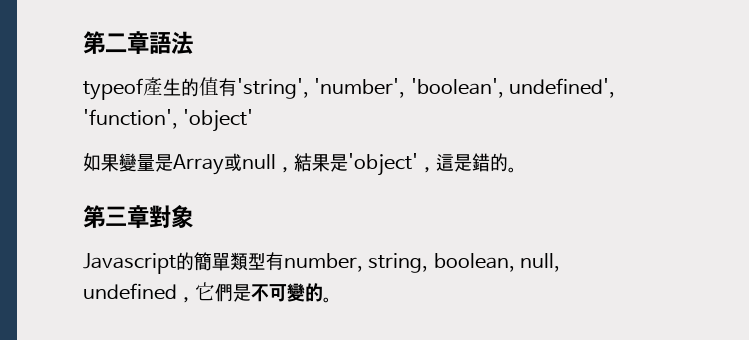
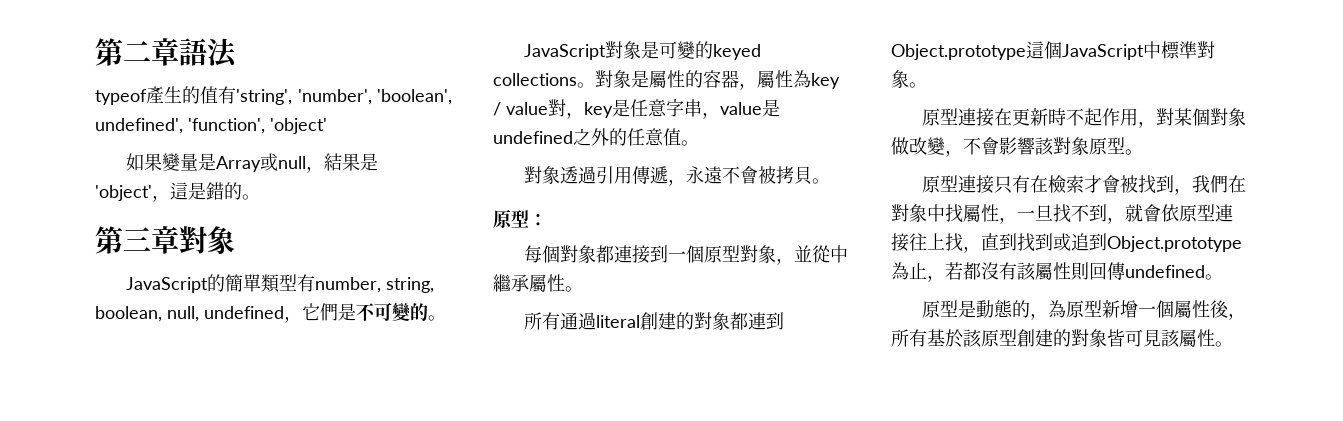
[83,253,176,274] Javascript -> [126,277,209,293] JavaScript
(332, 300) none -> [524,41,762,60] [493,70,840,90] [493,98,780,119] [493,128,699,146] [524,166,831,186] [493,210,547,228] [524,245,849,265] [493,274,583,292] [524,312,785,330] [891,41,1215,60] [891,70,927,88] [922,108,1247,128] [891,137,1143,157] [922,175,1247,195] [891,204,1233,224] [891,233,1242,253] [891,262,1223,282] [922,300,1247,320] [891,329,1233,348] // JavaScript對象是可變的keyed collections。對象是屬性的容器，屬性為key / value對，key是任意字串，value是undefined之外的任意值。 // 對象透過引用傳遞，永遠不會被拷貝。 // 原型： // 每個對象都連接到一個原型對象，並從中繼承屬性。 // 所有通過literal創建的對象都連到Object.prototype這個JavaScript中標準對象。 // 原型連接在更新時不起作用，對某個對象做改變，不會影響該對象原型。 // 原型連接只有在檢索才會被找到，我們在對象中找屬性，一旦找不到，就會依原型連接往上找，直到找到或追到Object.prototype為止，若都沒有該屬性則回傳undefined。 // 原型是動態的，為原型新增一個屬性後，所有基於該原型創建的對象皆可見該屬性。

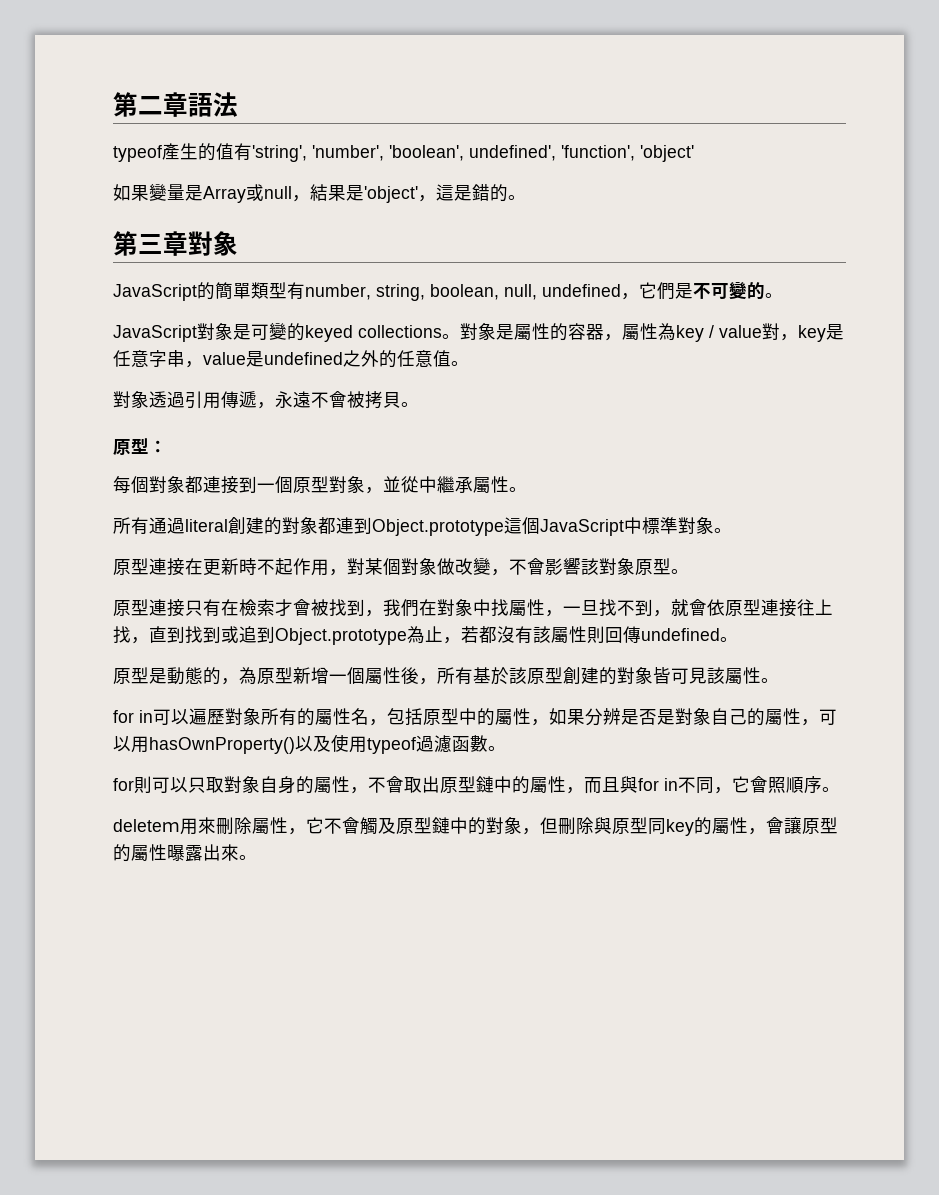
(1233, 344) none -> [113,708,837,726] [113,734,506,754] [113,776,840,794] [113,817,838,836] [113,844,257,862] // for in可以遍歷對象所有的屬性名，包括原型中的屬性，如果分辨是否是對象自己的屬性，可以用hasOwnProperty()以及使用typeof過濾函數。 // for則可以只取對象自身的屬性，不會取出原型鏈中的屬性，而且與for in不同，它會照順序。 // deleteｍ用來刪除屬性，它不會觸及原型鏈中的對象，但刪除與原型同key的屬性，會讓原型的屬性曝露出來。

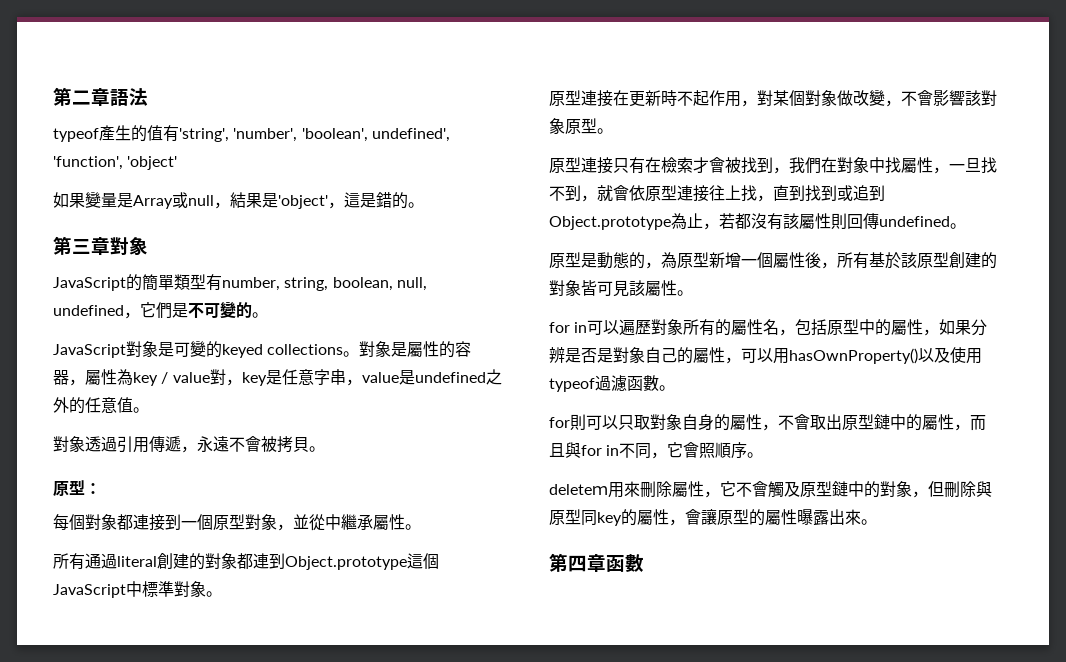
(257, 857) none -> [549,553,644,572] // 第四章函數

